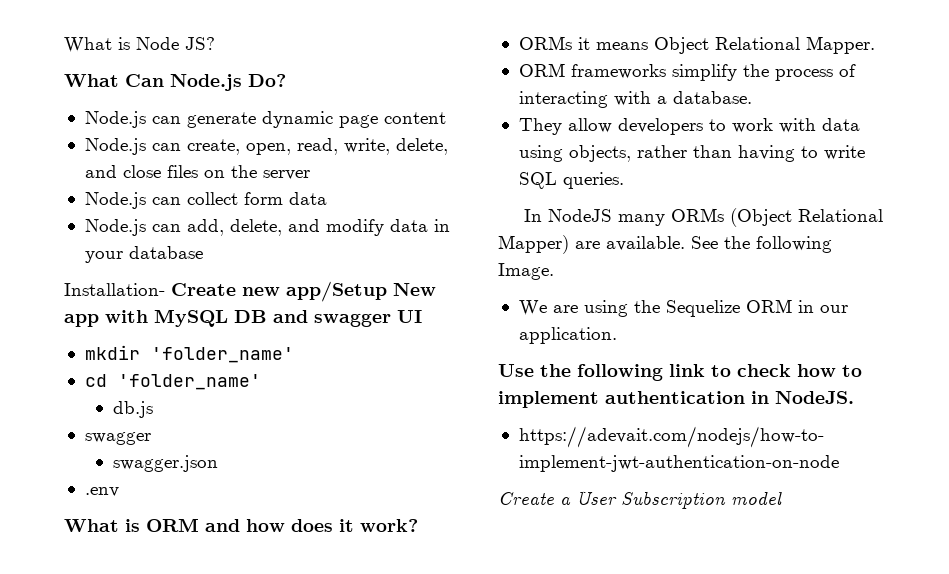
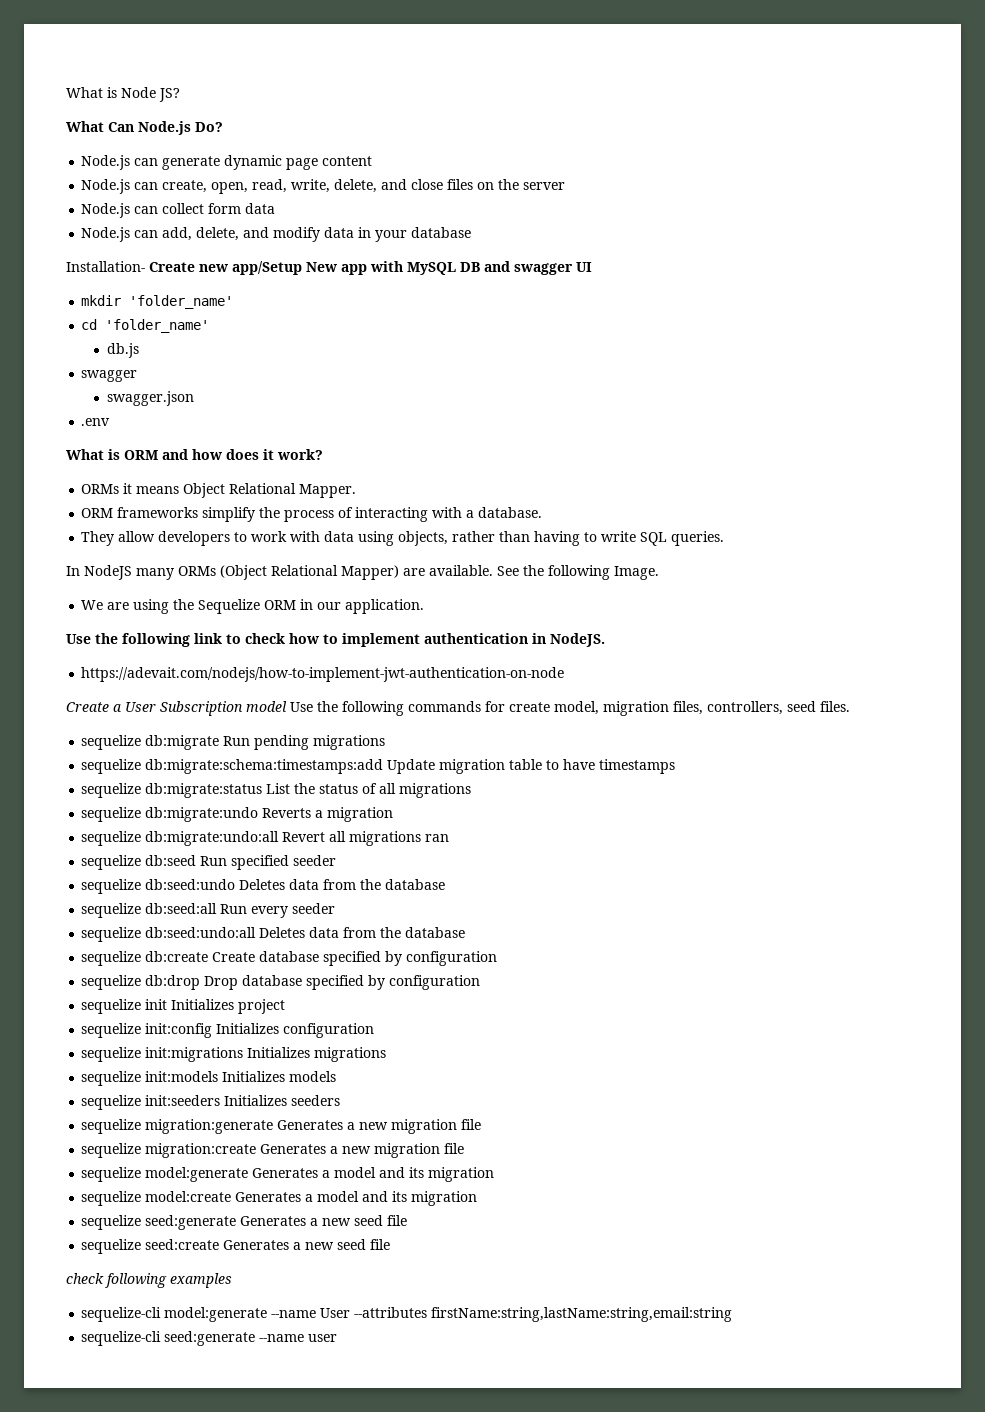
(782, 498) none -> [290,701,850,716] [81,735,386,750] [81,759,676,774] [81,783,472,798] [81,807,394,822] [81,831,450,846] [81,855,337,870] [81,879,446,894] [81,903,336,918] [81,927,466,942] [81,951,498,966] [81,975,481,990] [81,999,286,1014] [81,1023,375,1038] [81,1047,387,1062] [81,1071,337,1086] [81,1095,341,1110] [81,1119,482,1134] [81,1143,465,1158] [81,1167,495,1182] [81,1191,478,1206] [81,1215,408,1230] [81,1239,391,1254] [66,1273,232,1288] [81,1307,733,1322] [81,1331,338,1346] Use the following commands for create model, migration files, controllers, seed files. // sequelize db:migrate Run pending migrations // sequelize db:migrate:schema:timestamps:add Update migration table to have timestamps // sequelize db:migrate:status List the status of all migrations // sequelize db:migrate:undo Reverts a migration // sequelize db:migrate:undo:all Revert all migrations ran // sequelize db:seed Run specified seeder // sequelize db:seed:undo Deletes data from the database // sequelize db:seed:all Run every seeder // sequelize db:seed:undo:all Deletes data from the database // sequelize db:create Create database specified by configuration // sequelize db:drop Drop database specified by configuration // sequelize init Initializes project // sequelize init:config Initializes configuration // sequelize init:migrations Initializes migrations // sequelize init:models Initializes models // sequelize init:seeders Initializes seeders // sequelize migration:generate Generates a new migration file // sequelize migration:create Generates a new migration file // sequelize model:generate Generates a model and its migration // sequelize model:create Generates a model and its migration // sequelize seed:generate Generates a new seed file // sequelize seed:create Generates a new seed file // check following examples // sequelize-cli model:generate --name User --attributes firstName:string,lastName:string,email:string // sequelize-cli seed:generate --name user

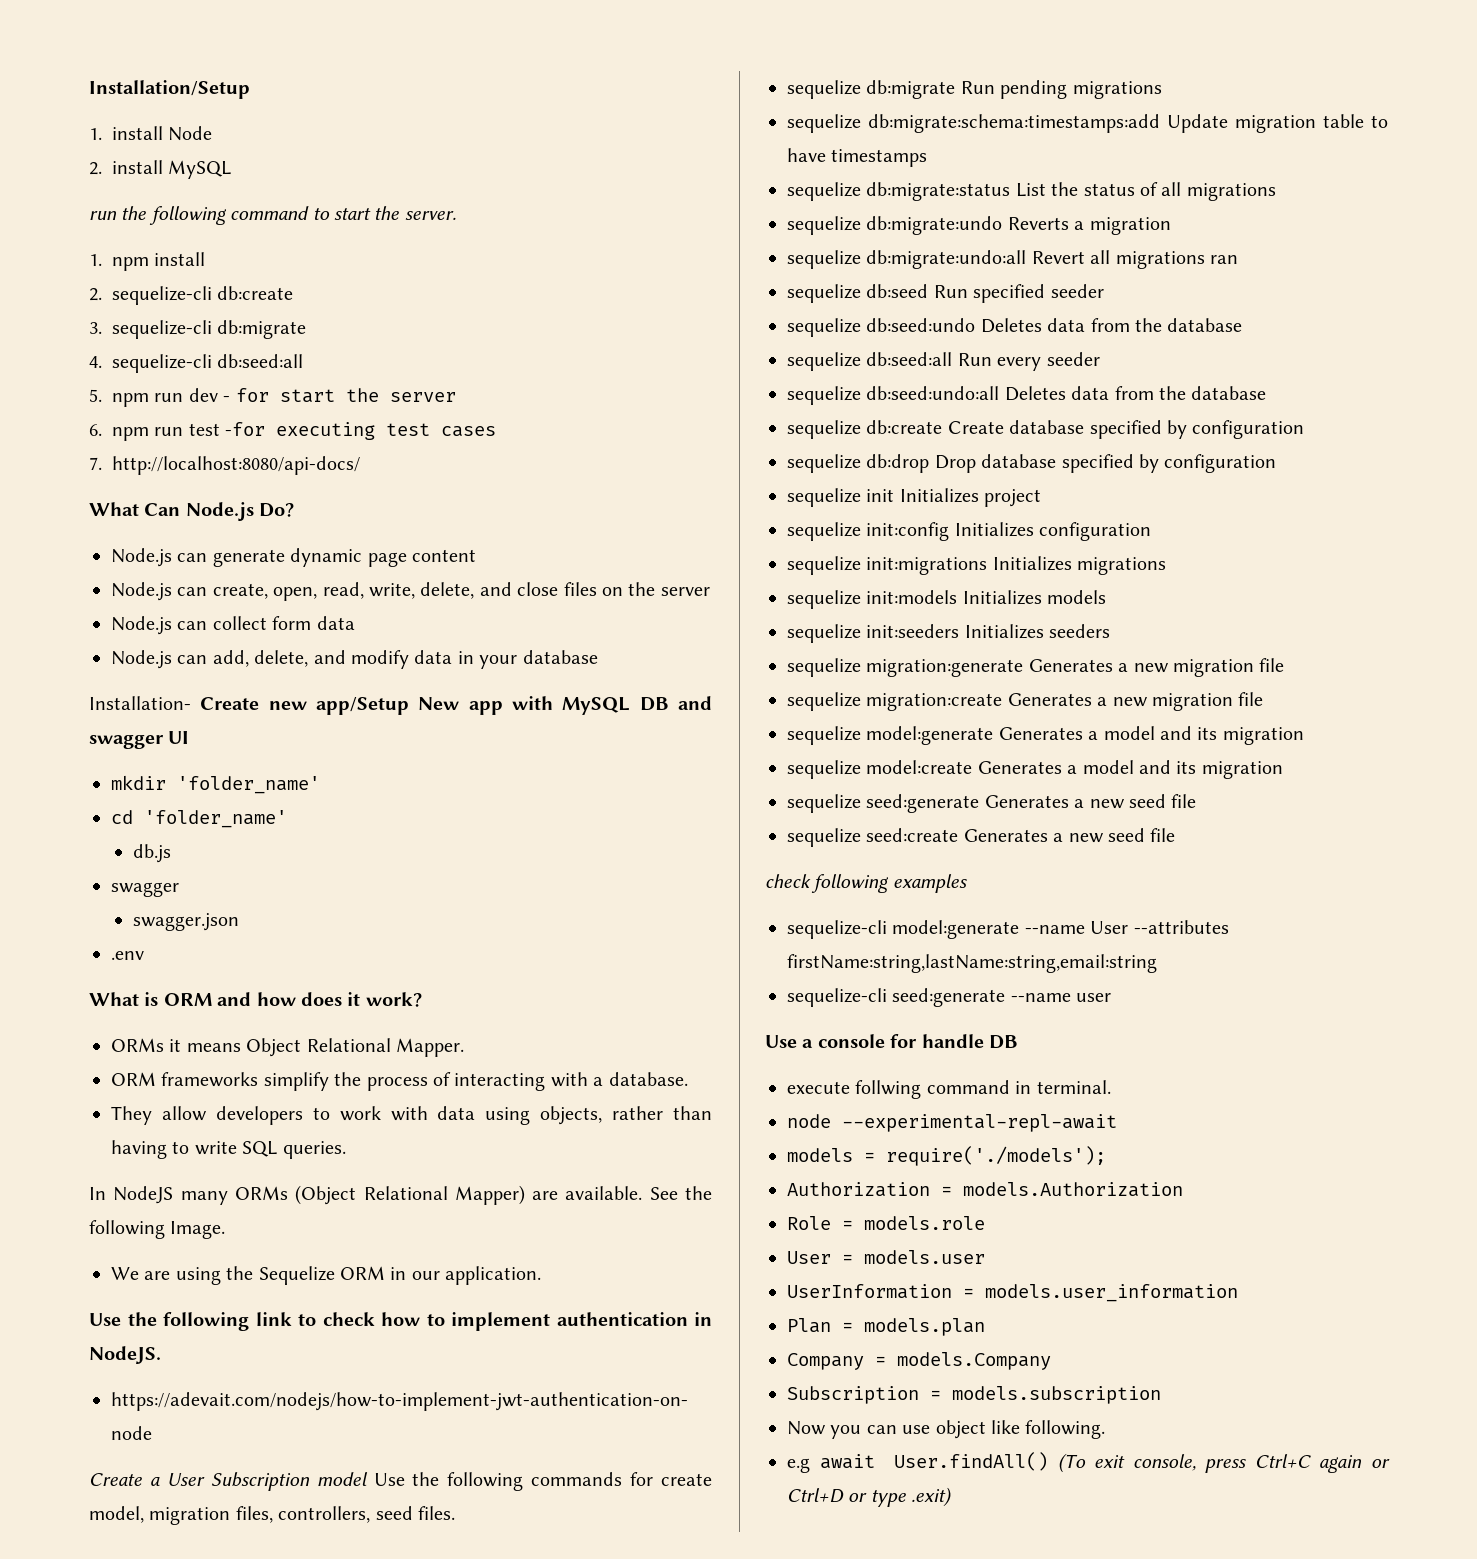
[66,87,180,102] What is Node JS? -> [89,80,250,99] [89,126,213,141] [89,160,232,179] [89,206,456,225] [89,252,206,271] [89,286,294,305] [89,320,307,339] [89,354,304,373] [89,388,456,407] [89,422,497,441] [89,456,360,475] Installation/Setup // 1. install Node // 2. install MySQL // run the following command to start the server. // 1. npm install // 2. sequelize-cli db:create // 3. sequelize-cli db:migrate // 4. sequelize-cli db:seed:all // 5. npm run dev - for start the server // 6. npm run test -for executing test cases // 7. http://localhost:8080/api-docs/
(338, 1338) none -> [765,1034,1018,1049] [787,1080,1111,1099] [787,1114,1117,1132] [787,1146,1106,1166] [787,1182,1183,1197] [787,1216,985,1230] [787,1250,985,1264] [787,1284,1238,1302] [787,1318,985,1336] [787,1352,1051,1370] [787,1386,1161,1404] [787,1420,1106,1439] [787,1452,1390,1473] [787,1487,953,1507] // Use a console for handle DB // execute follwing command in terminal. // node --experimental-repl-await // models = require('./models'); // Authorization = models.Authorization // Role = models.role // User = models.user // UserInformation = models.user_information // Plan = models.plan // Company = models.Company // Subscription = models.subscription // Now you can use object like following. // e.g await User.findAll() (To exit console, press Ctrl+C again or Ctrl+D or type .exit)

